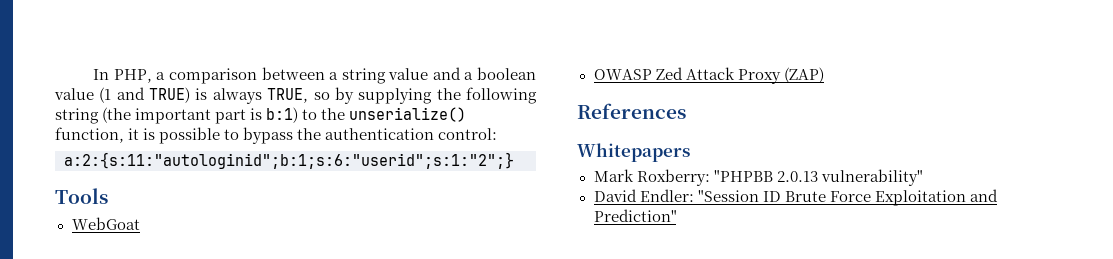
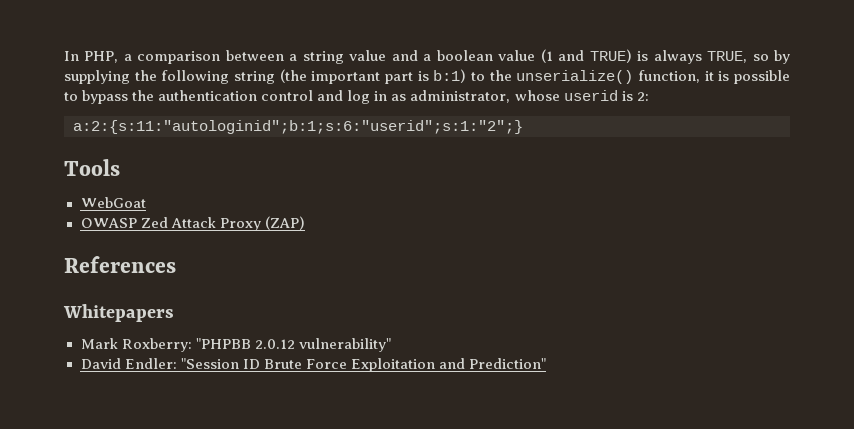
[438,128,498,140] control: -> [261,90,649,104] control and log in as administrator, whose userid is 2:
[776,171,818,182] 2.0.13 -> [254,339,295,349] 2.0.12

